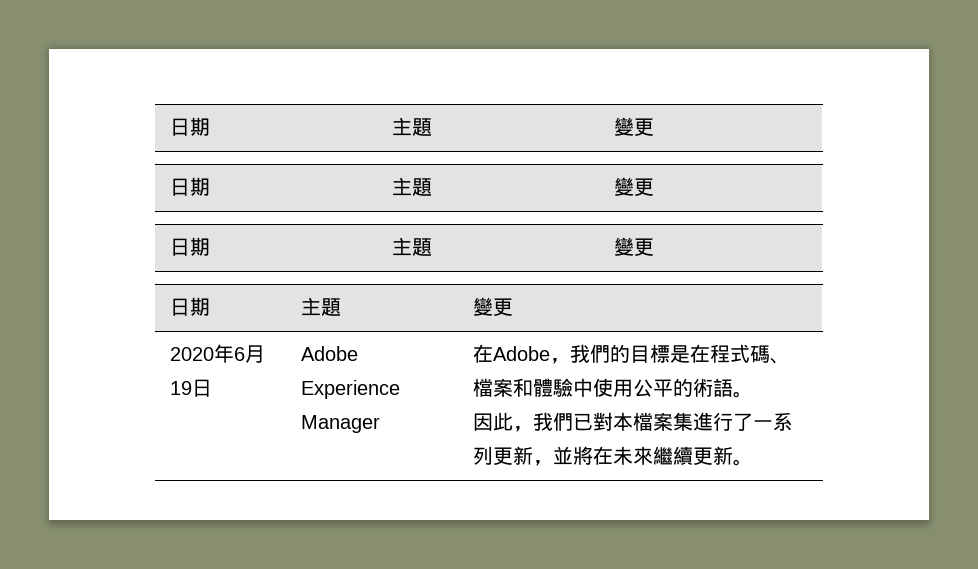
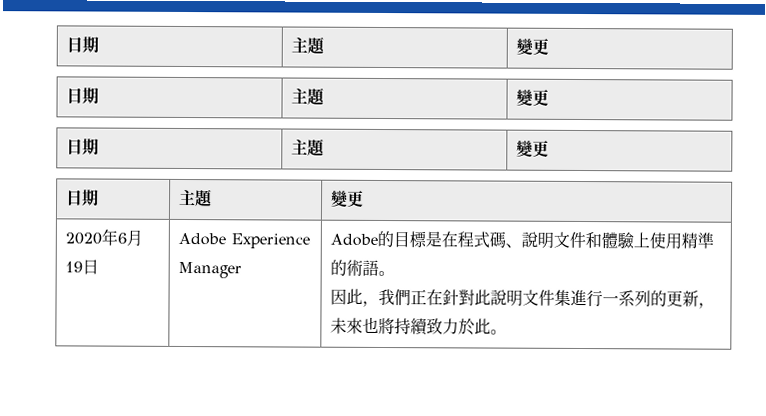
[472,344,610,364] 在Adobe，我們 -> [330,233,379,246] Adobe
[472,378,673,397] 檔案和體驗中使用公平 -> [521,231,715,250] 說明文件和體驗上使用精準
[572,412,793,431] [472,446,733,466] 已對本檔案集進行了一系列更新，並將在未來繼續更新 -> [410,289,716,309] [330,316,492,336] 正在針對此說明文件集進行一系列的更新，未來也將持續致力於此

